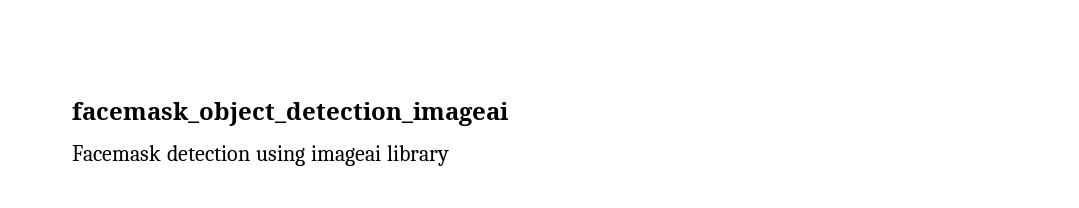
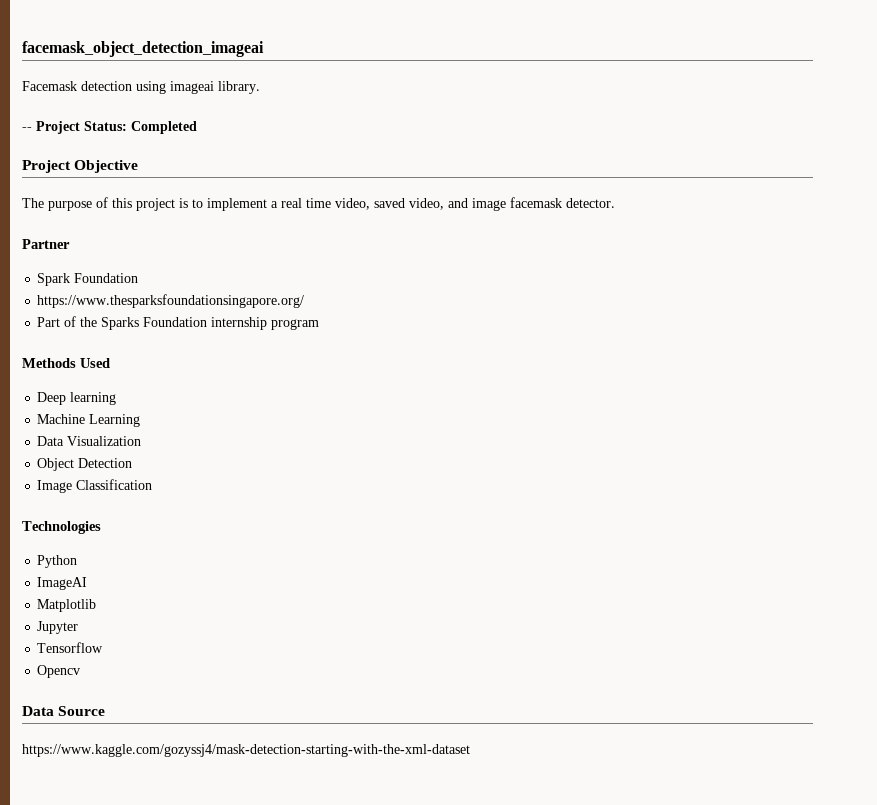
[386,145,449,166] library -> [218,81,260,94] [22,121,197,134] [22,160,139,173] [22,197,615,211] [22,239,70,249] [37,273,139,286] [37,294,305,308] [37,316,320,330] [22,358,110,368] [37,392,117,405] [37,414,141,427] [37,436,142,446] [37,458,133,471] [37,479,153,493] [22,521,101,534] [37,555,78,568] [37,577,88,590] [37,599,97,612] [37,621,79,634] [37,642,104,653] [37,665,81,678] [22,706,106,716] [22,744,470,757] library. // -- Project Status: Completed // Project Objective // The purpose of this project is to implement a real time video, saved video, and image facemask detector. // Partner // Spark Foundation // https://www.thesparksfoundationsingapore.org/ // Part of the Sparks Foundation internship program // Methods Used // Deep learning // Machine Learning // Data Visualization // Object Detection // Image Classification // Technologies // Python // ImageAI // Matplotlib // Jupyter // Tensorflow // Opencv // Data Source // https://www.kaggle.com/gozyssj4/mask-detection-starting-with-the-xml-dataset

